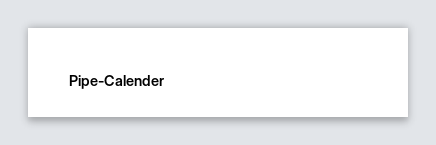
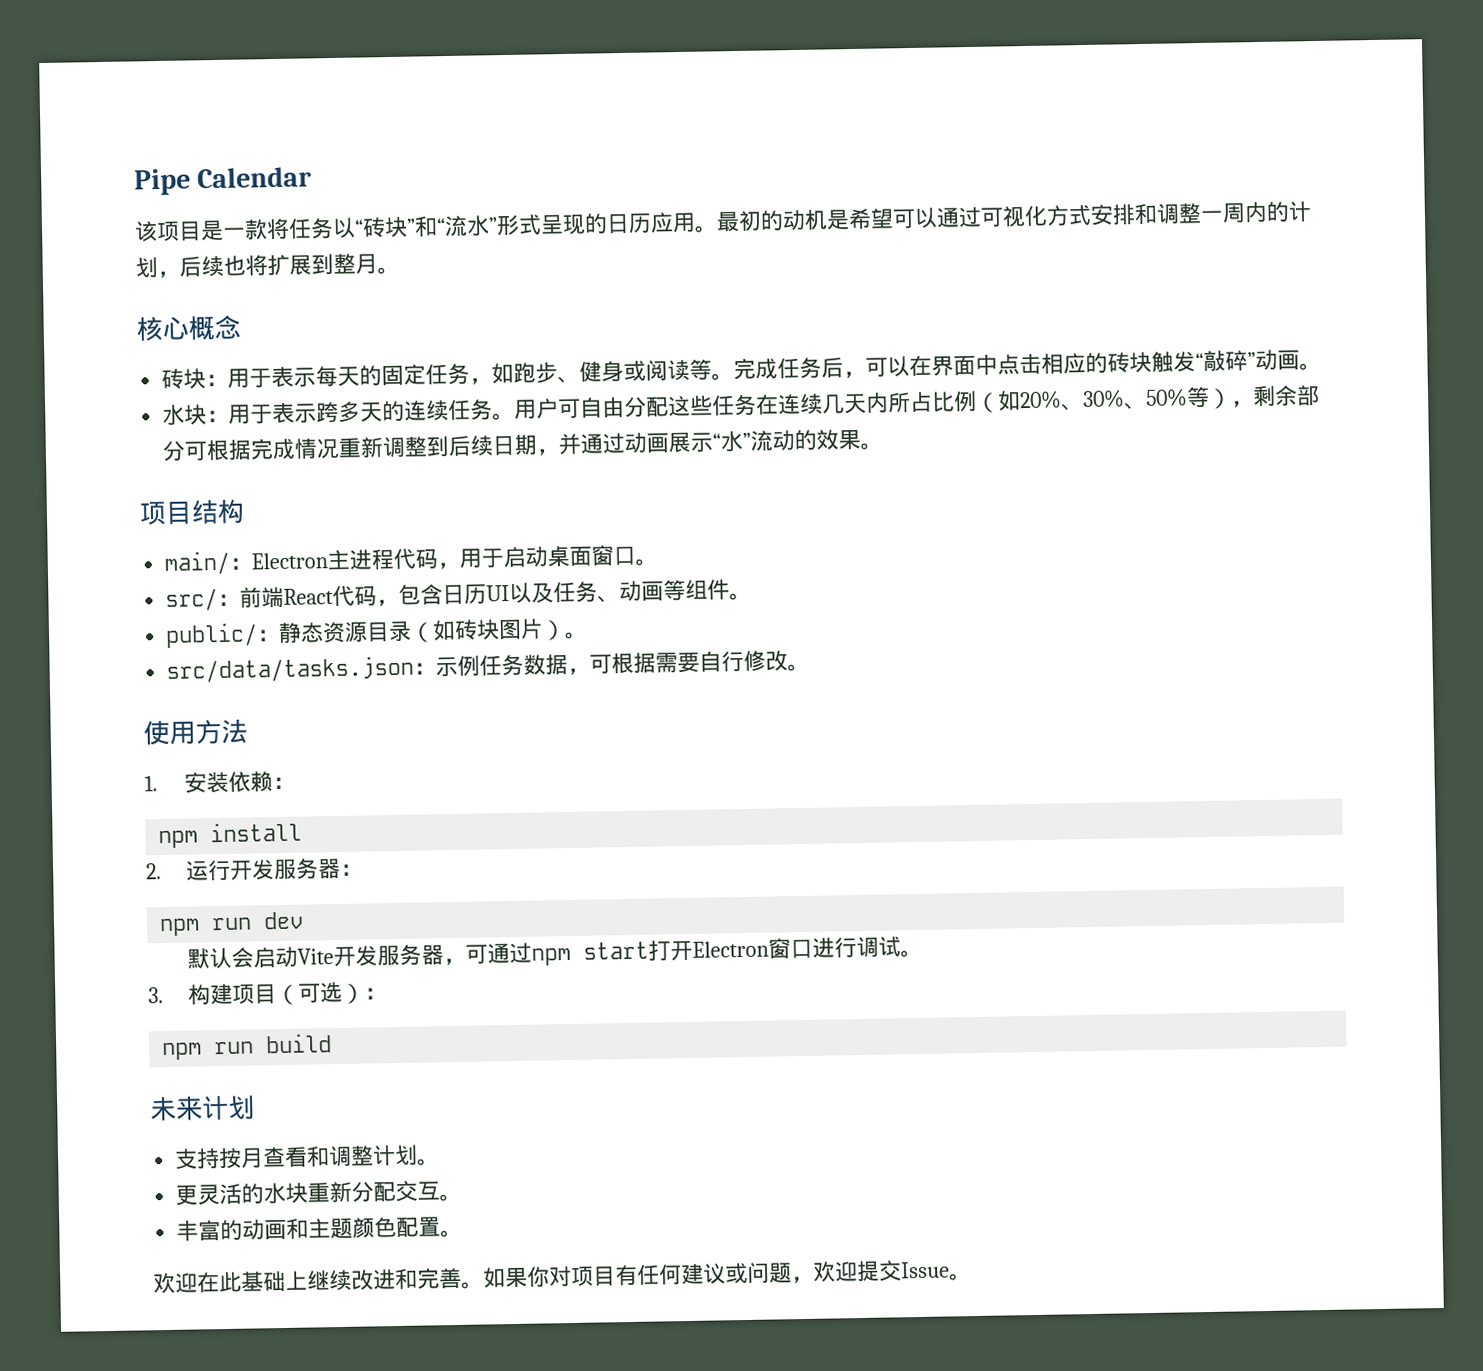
[69,75,164,89] Pipe-Calender -> [133,166,313,196] [134,201,1312,242] [135,253,400,279] [136,314,241,342] [161,349,1323,389] [162,384,1321,425] [162,428,884,461] [139,498,245,526] [164,545,659,575] [165,579,753,611] [165,618,589,648] [166,650,811,683] [143,718,248,746] [144,771,296,794] [158,821,303,849] [145,857,364,882] [159,911,305,937] [187,936,924,970] [148,981,388,1006] [162,1033,333,1061] [150,1094,255,1122] [174,1144,441,1170] [175,1180,463,1206] [176,1216,464,1242] [153,1260,972,1294] Pipe Calendar // 该项目是一款将任务以“砖块”和“流水”形式呈现的日历应用。最初的动机是希望可以通过可视化方式安排和调整一周内的计划，后续也将扩展到整月。 // 核心概念 // 砖块：用于表示每天的固定任务，如跑步、健身或阅读等。完成任务后，可以在界面中点击相应的砖块触发“敲碎”动画。 // 水块：用于表示跨多天的连续任务。用户可自由分配这些任务在连续几天内所占比例（如20%、30%、50%等），剩余部分可根据完成情况重新调整到后续日期，并通过动画展示“水”流动的效果。 // 项目结构 // main/：Electron主进程代码，用于启动桌面窗口。 // src/：前端React代码，包含日历UI以及任务、动画等组件。 // public/：静态资源目录（如砖块图片）。 // src/data/tasks.json：示例任务数据，可根据需要自行修改。 // 使用方法 // 1.安装依赖： // npm install // 2.运行开发服务器： // npm run dev // 默认会启动Vite开发服务器，可通过npm start打开Electron窗口进行调试。 // 3.构建项目（可选）： // npm run build // 未来计划 // 支持按月查看和调整计划。 // 更灵活的水块重新分配交互。 // 丰富的动画和主题颜色配置。 // 欢迎在此基础上继续改进和完善。如果你对项目有任何建议或问题，欢迎提交Issue。

